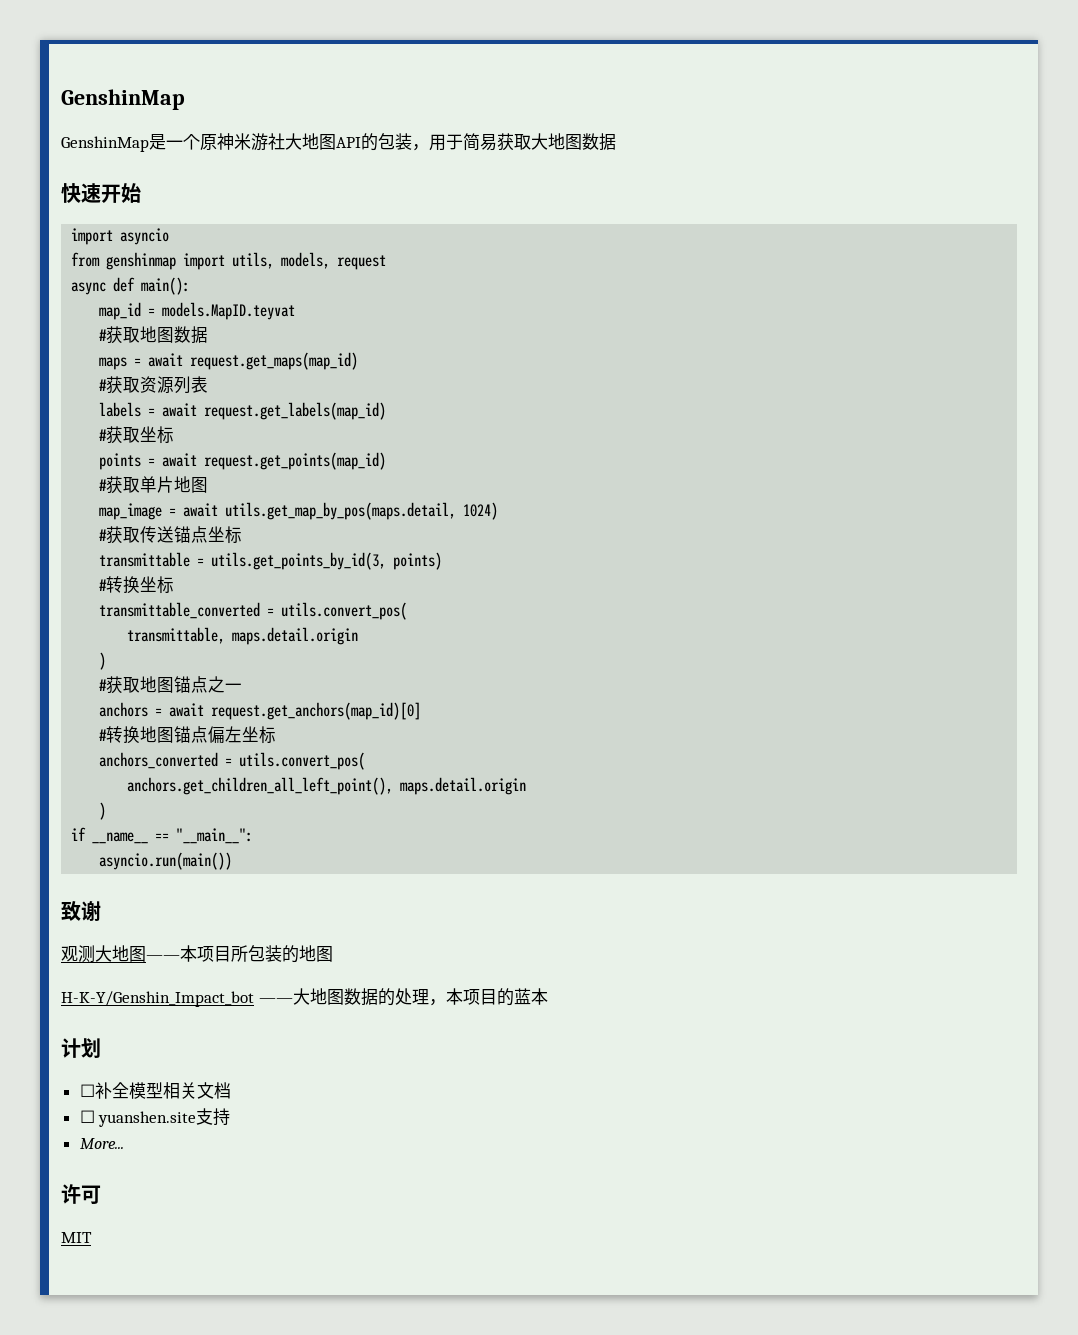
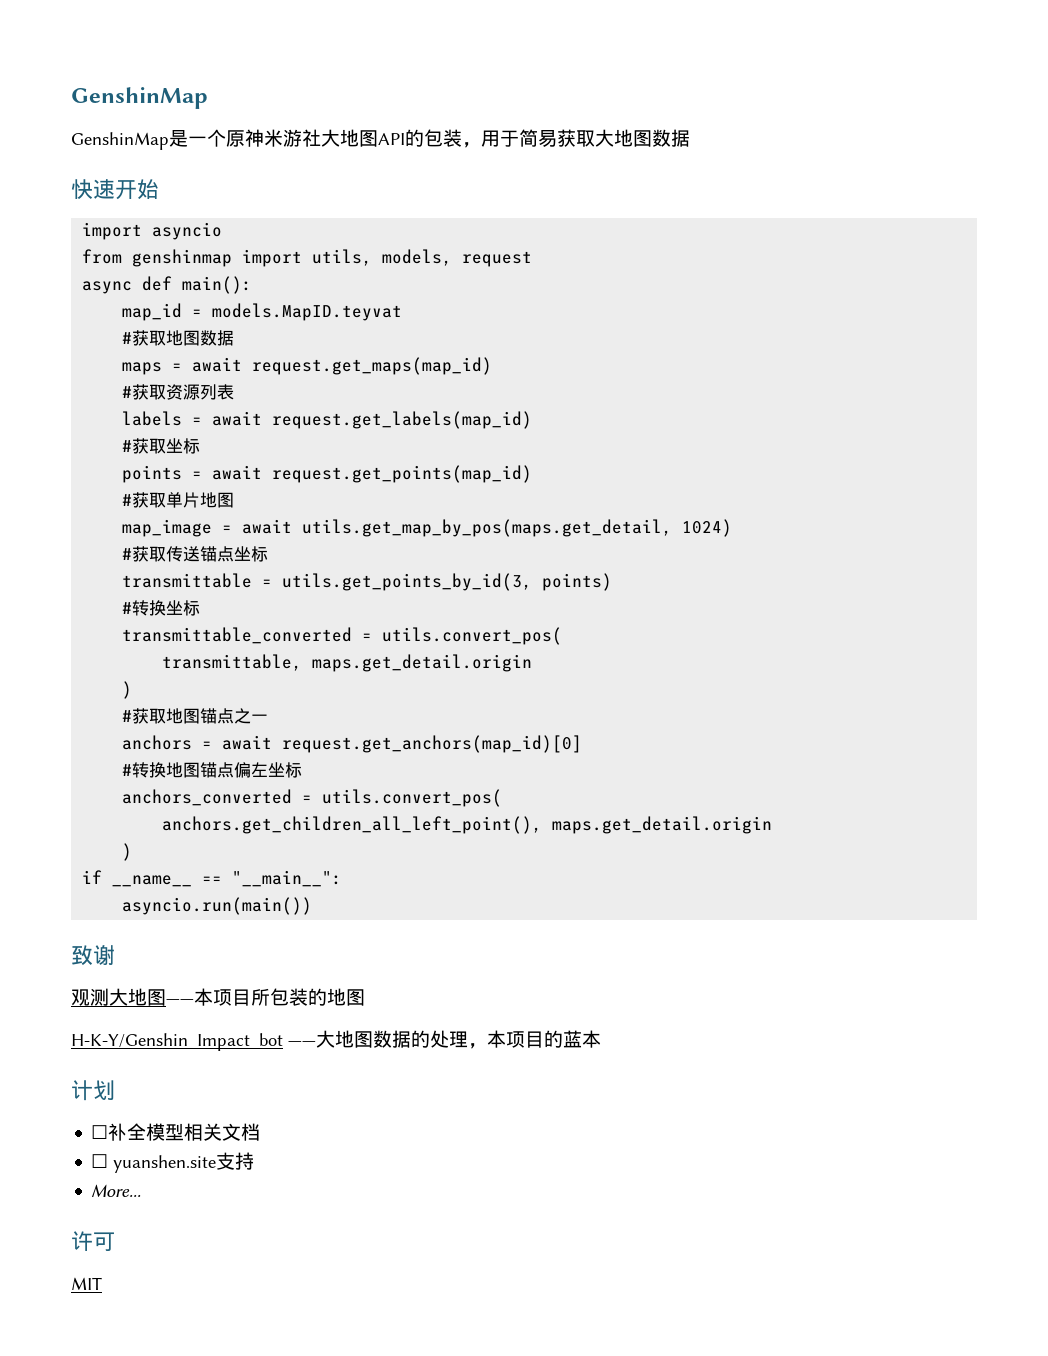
[225,502,457,520] utils.get_map_by_pos(maps.detail, -> [302,519,673,537] utils.get_map_by_pos(maps.get_detail,
[232,627,359,645] maps.detail.origin -> [312,654,533,672] maps.get_detail.origin
[400,777,527,795] maps.detail.origin -> [552,816,773,834] maps.get_detail.origin

